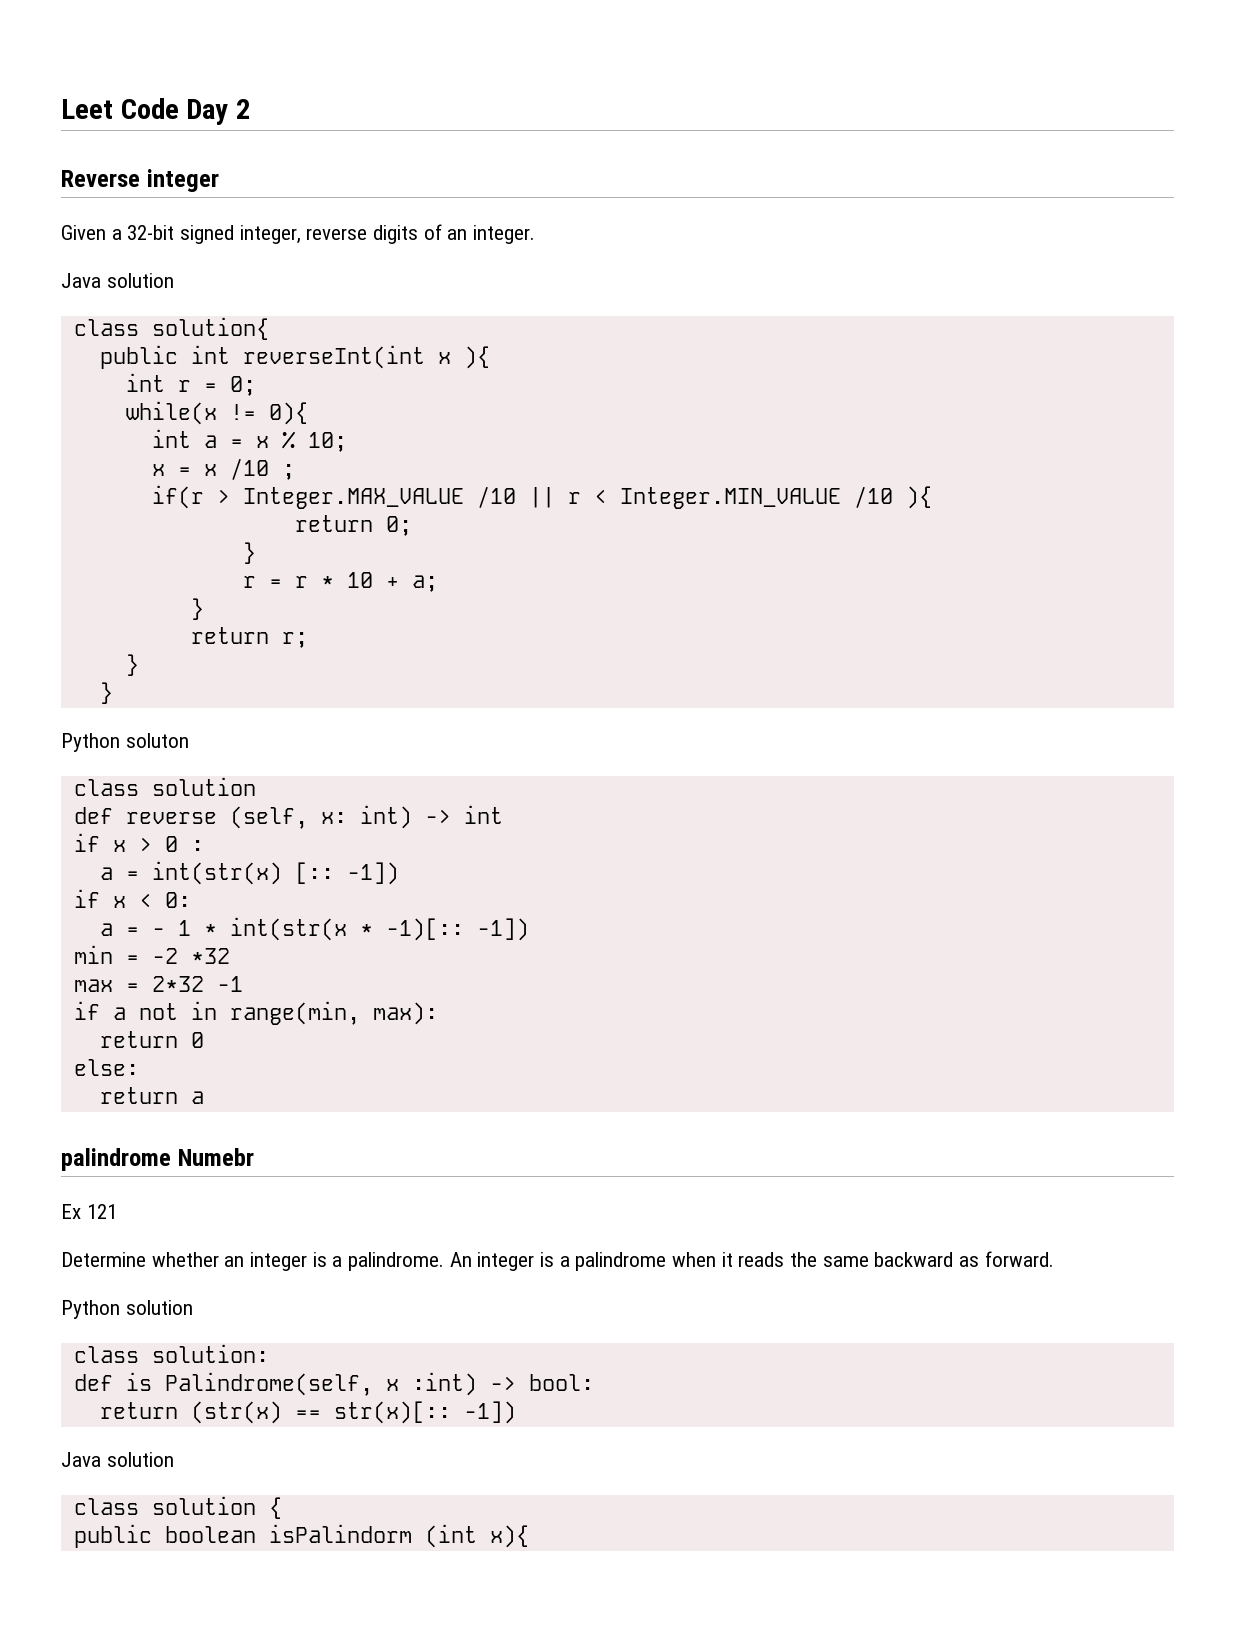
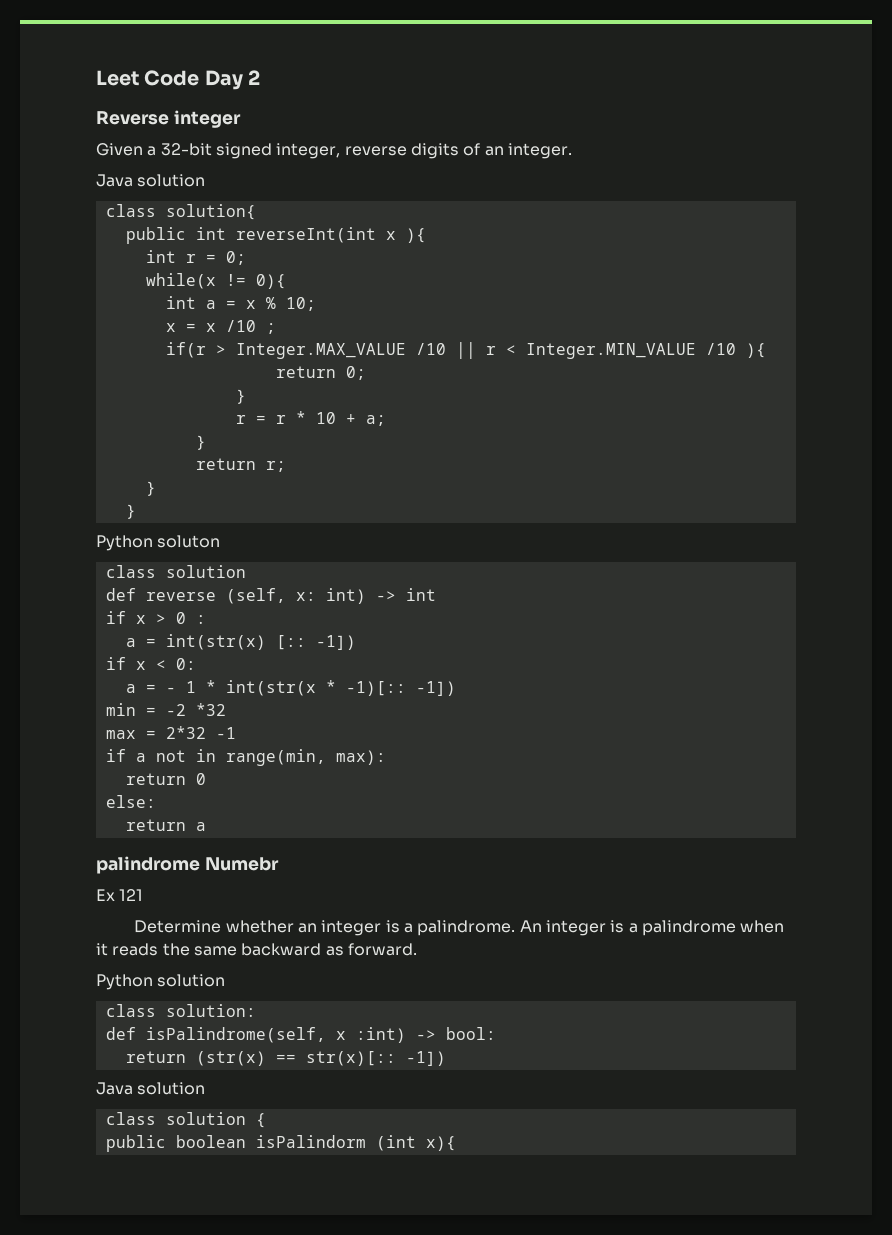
[125,1372,373,1396] is Palindrome(self, -> [145,1027,326,1043] isPalindrome(self,

